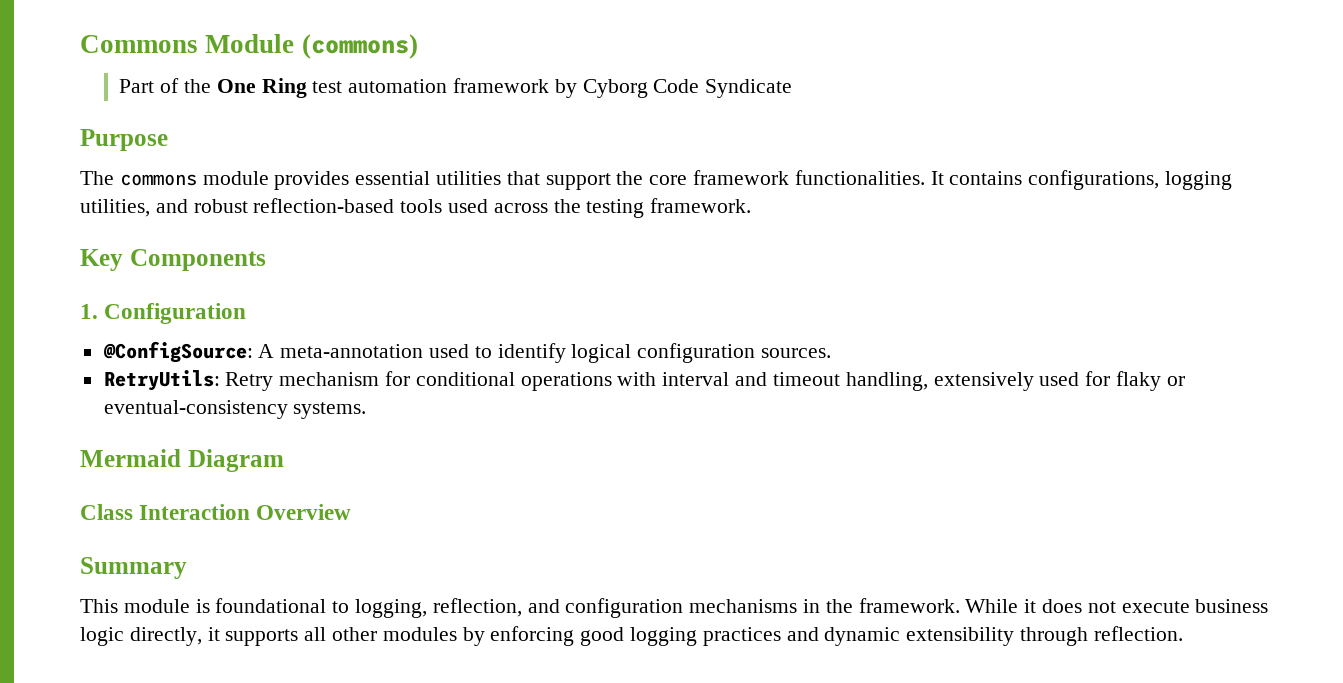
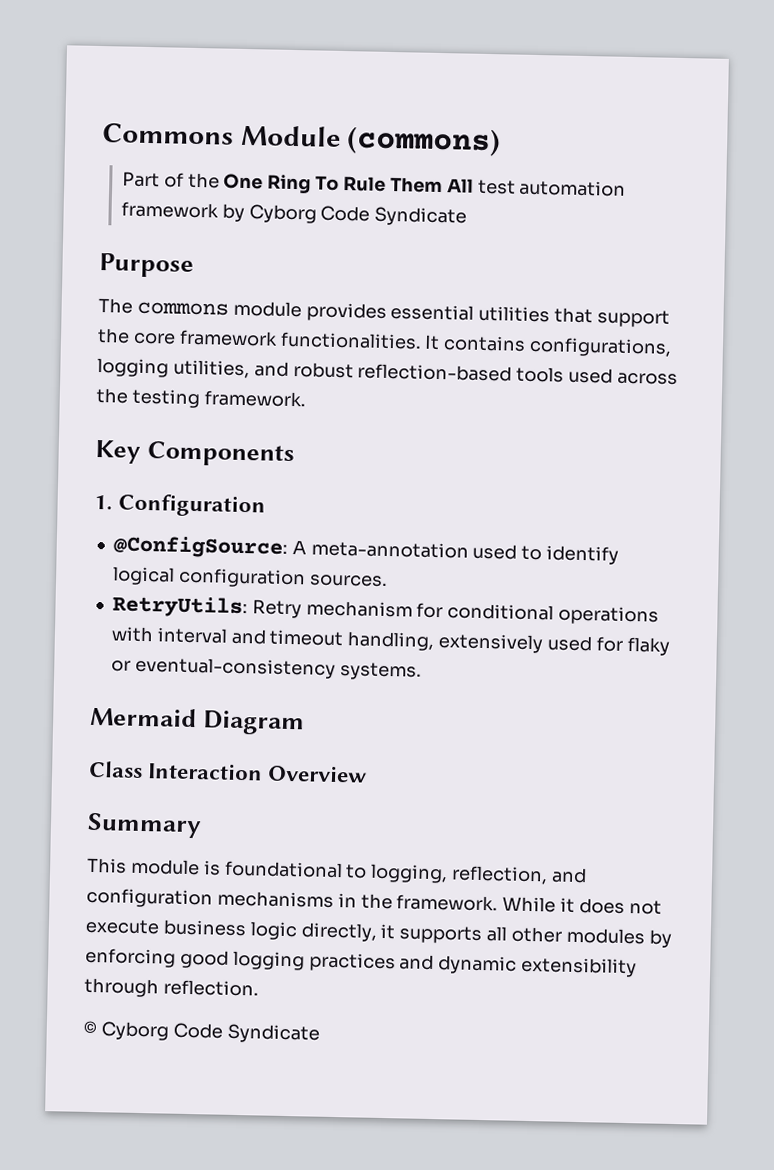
(307, 88) none -> [315,175,474,194] To Rule Them All
(1183, 633) none -> [83,1020,320,1044] // © Cyborg Code Syndicate

